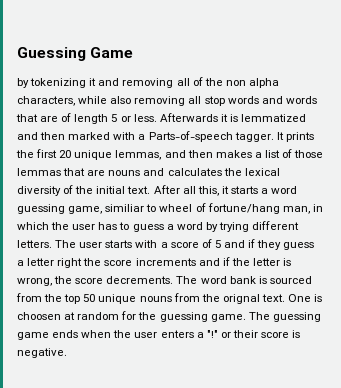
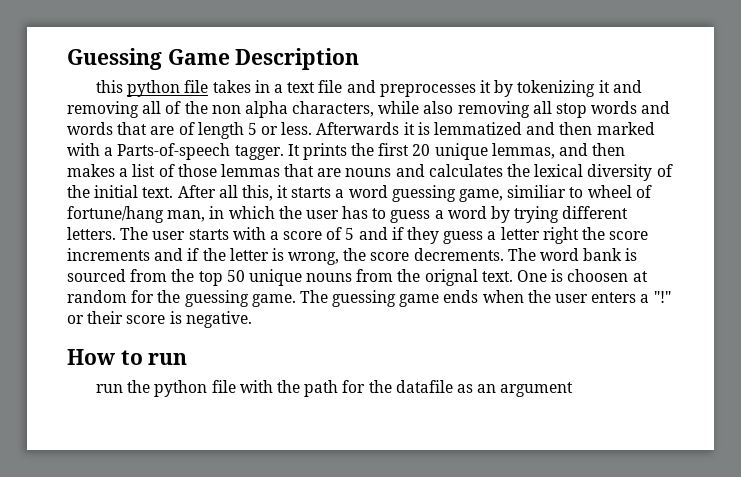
(134, 52) // -> [235,48,360,70] [96,80,491,97] Description // this python file takes in a text file and preprocesses it
(67, 353) none -> [67,349,188,365] [96,380,574,397] // How to run // run the python file with the path for the datafile as an argument

